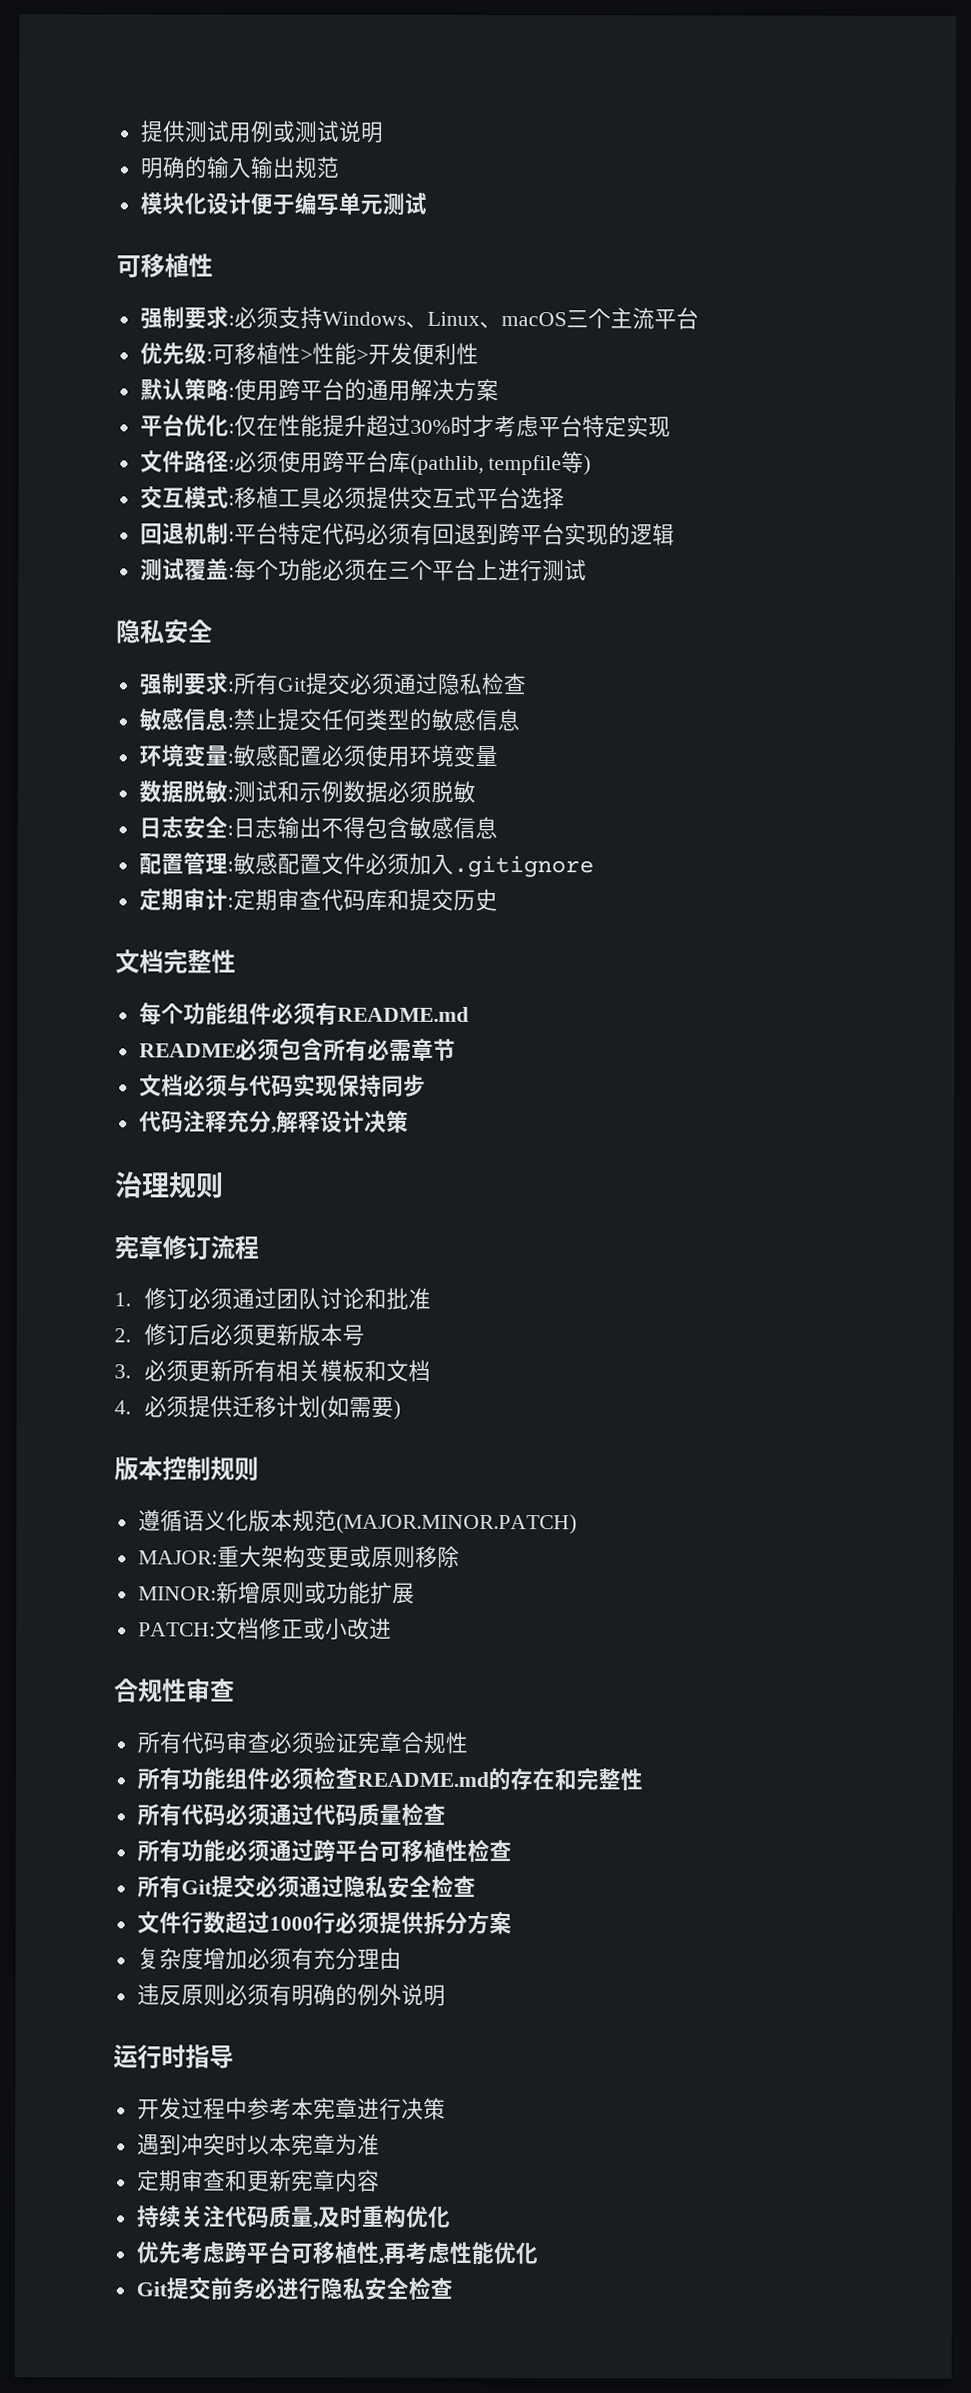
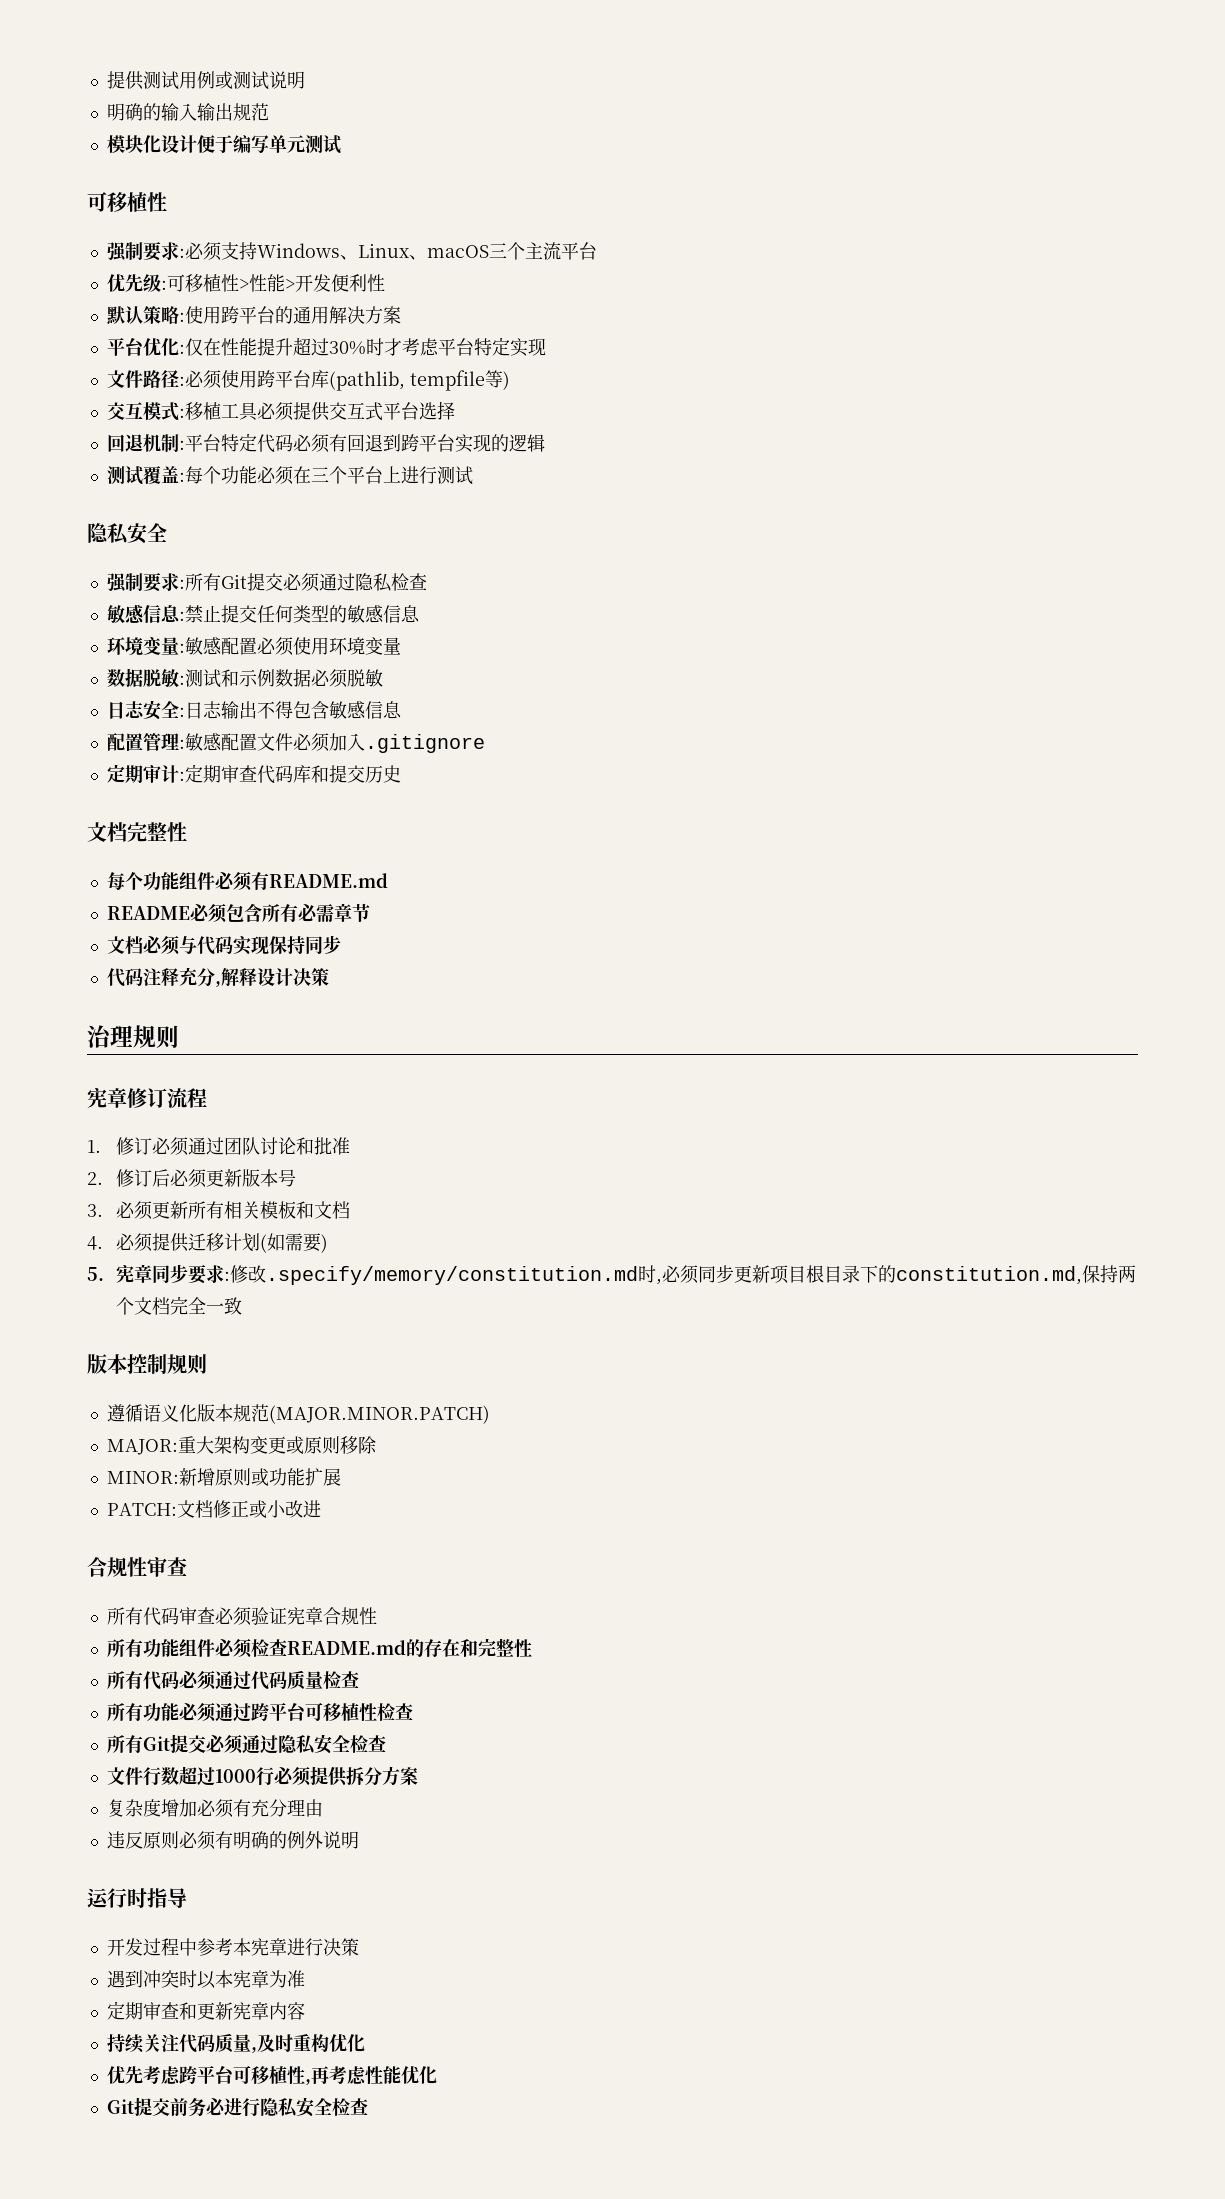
(402, 1409) none -> [87,1264,1137,1285] [116,1296,243,1315] // 5.宪章同步要求:修改.specify/memory/constitution.md时,必须同步更新项目根目录下的constitution.md,保持两个文档完全一致

